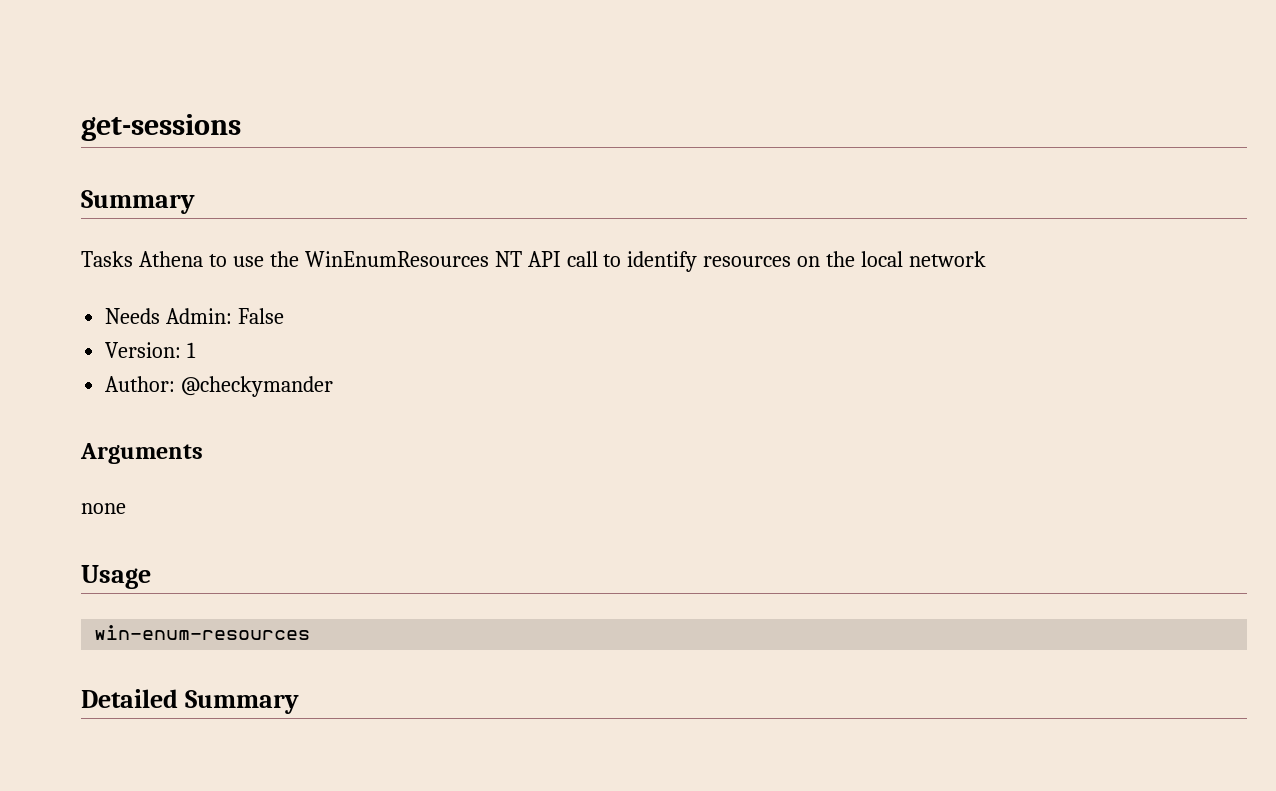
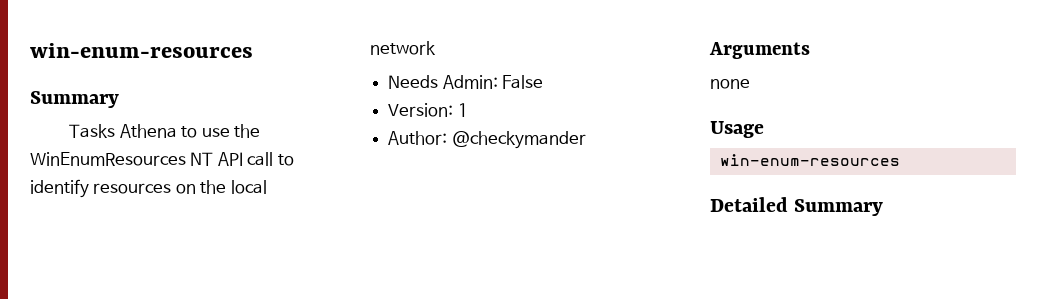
[81,114,241,141] get-sessions -> [30,43,253,58] win-enum-resources

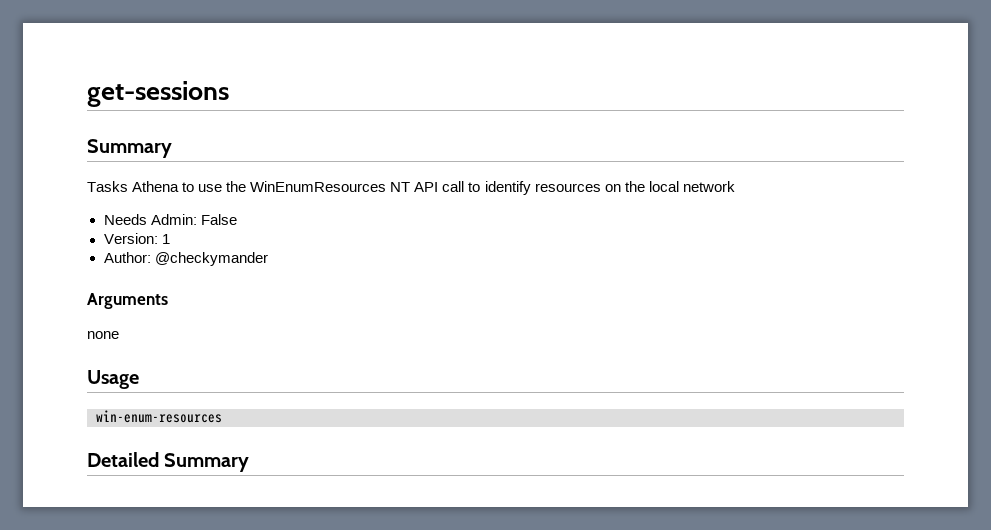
[30,43,253,58] win-enum-resources -> [87,81,229,107] get-sessions

